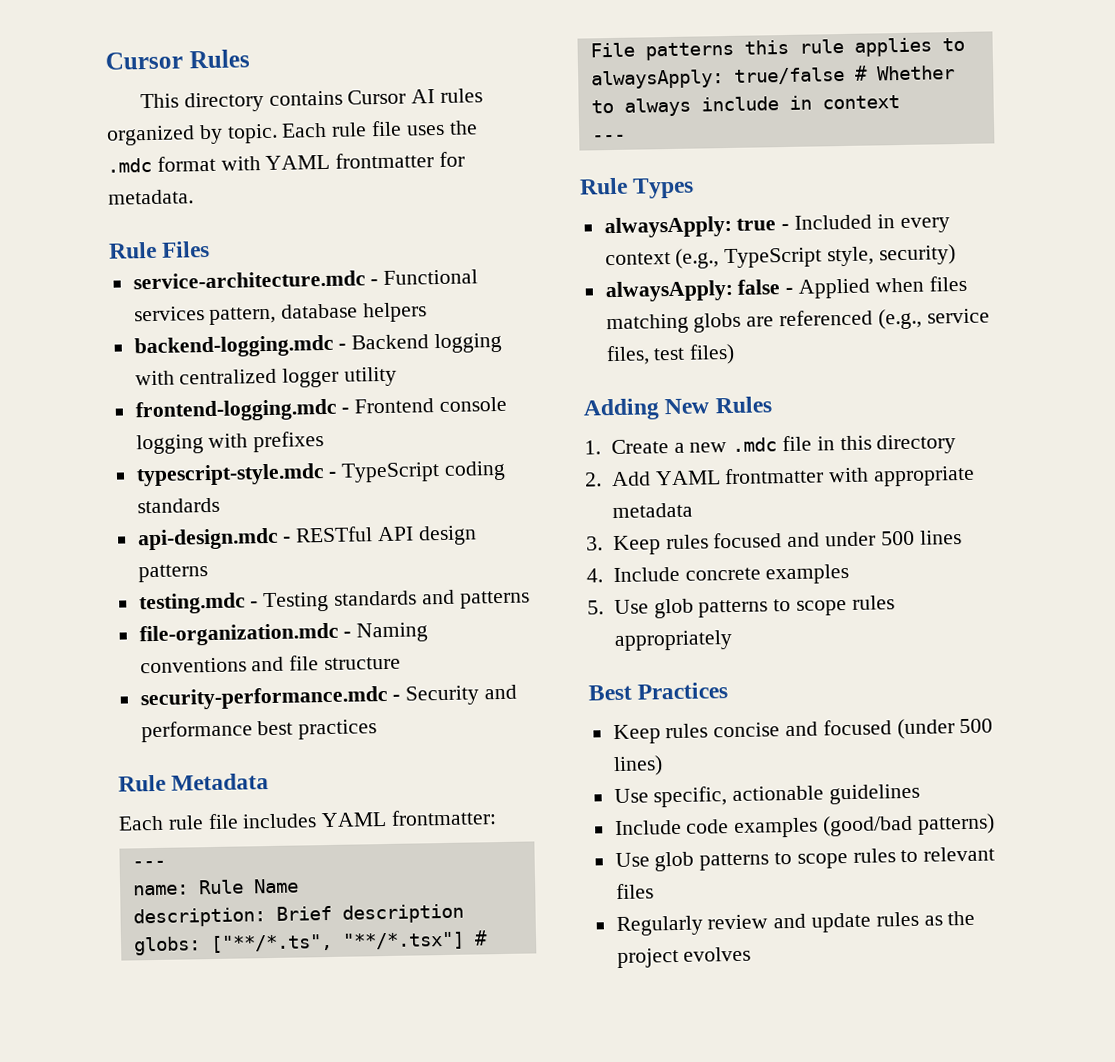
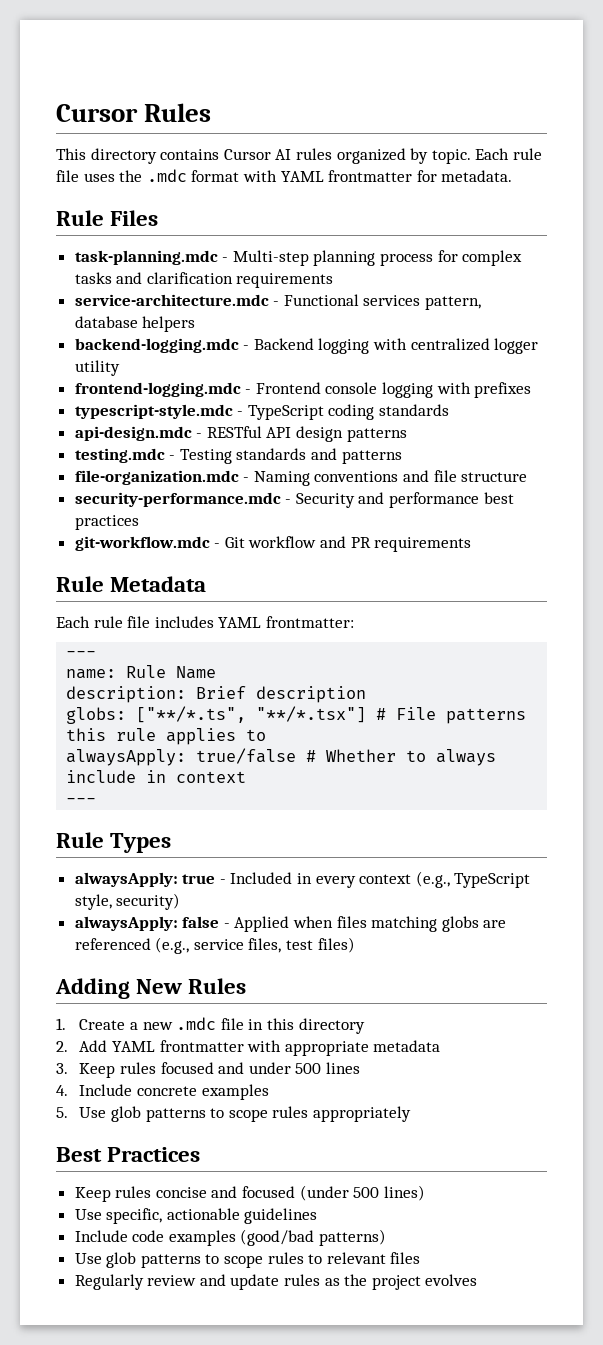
(211, 249) none -> [74,250,523,266] [74,272,334,288] // task-planning.mdc - Multi-step planning process for complex tasks and clarification requirements
(378, 729) none -> [74,536,472,552] // git-workflow.mdc - Git workflow and PR requirements

